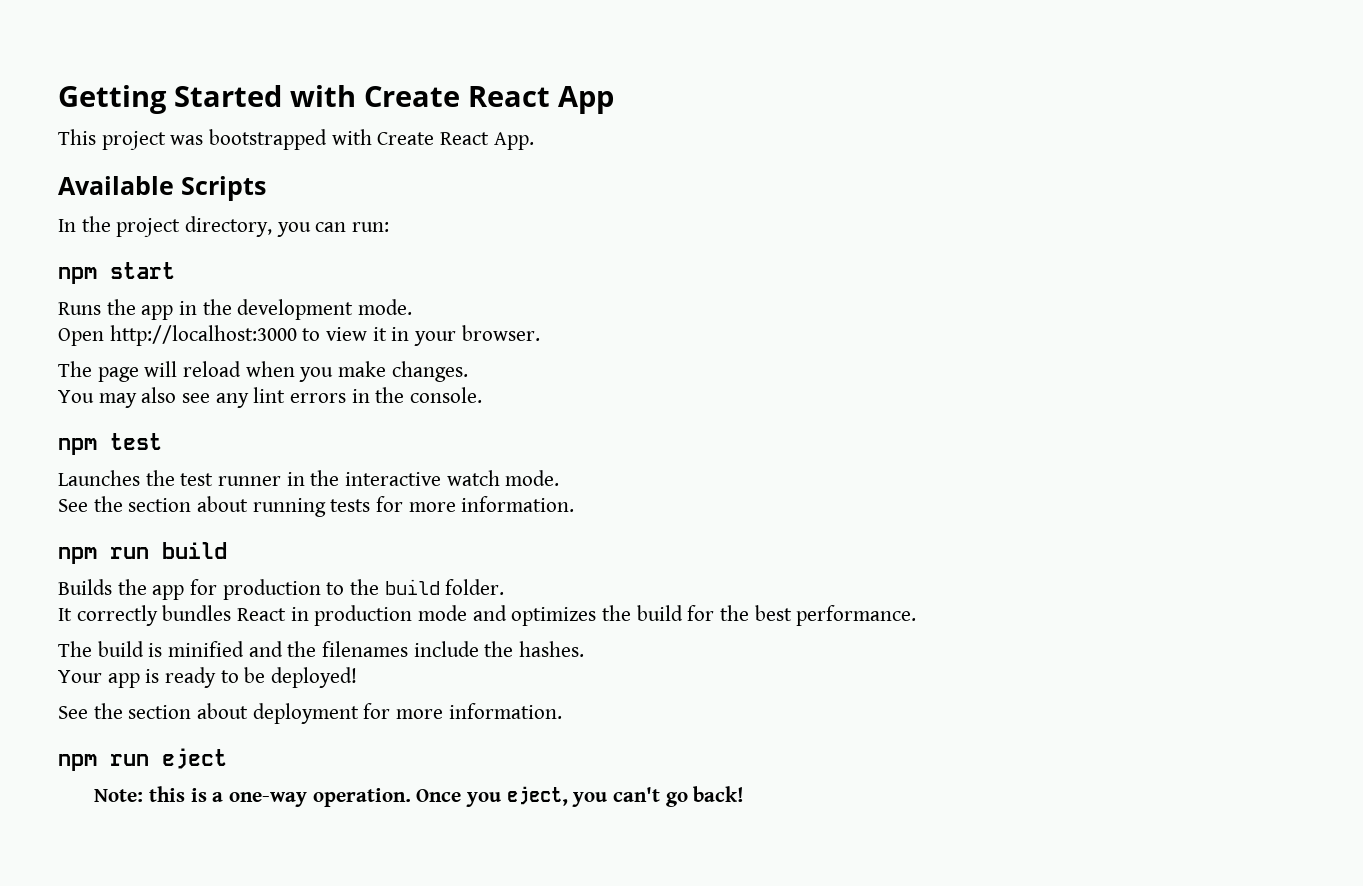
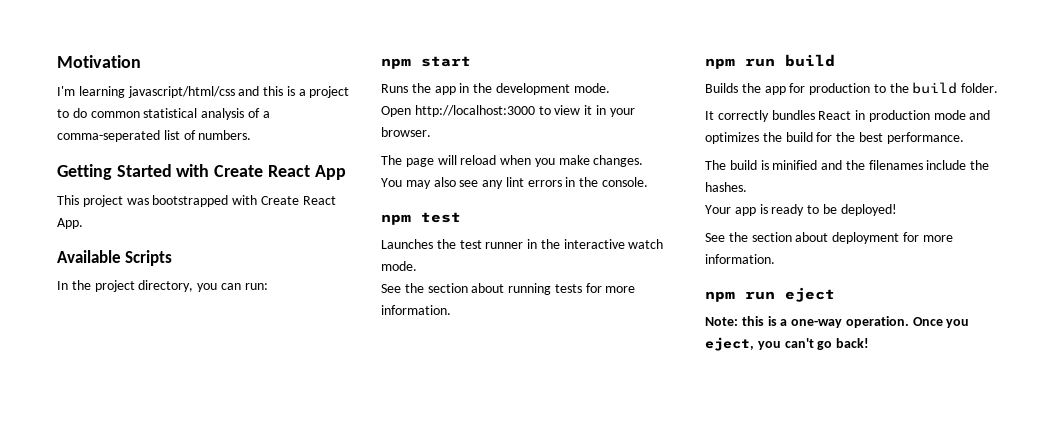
(58, 99) none -> [57,55,141,68] [57,86,350,98] [57,108,270,120] [57,130,252,142] Motivation // I'm learning javascript/html/css and this is a project to do common statistical analysis of a comma-seperated list of numbers. //

